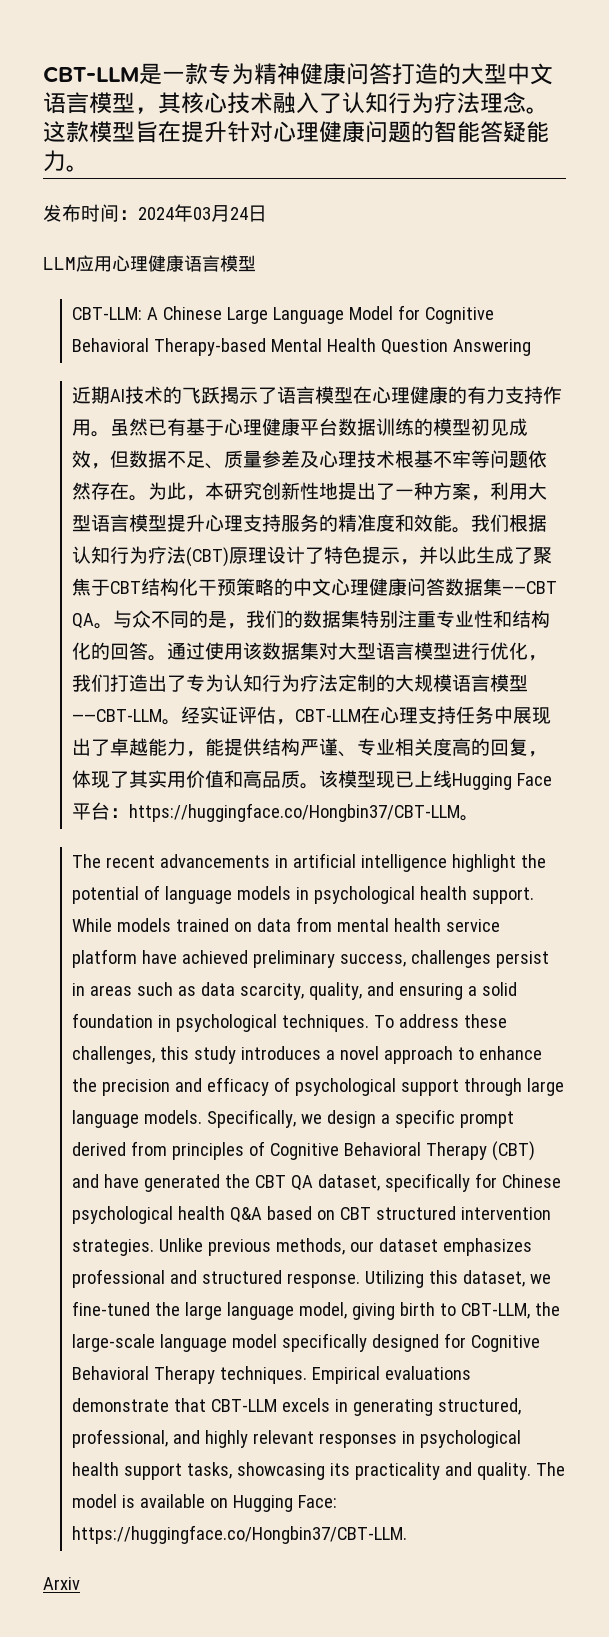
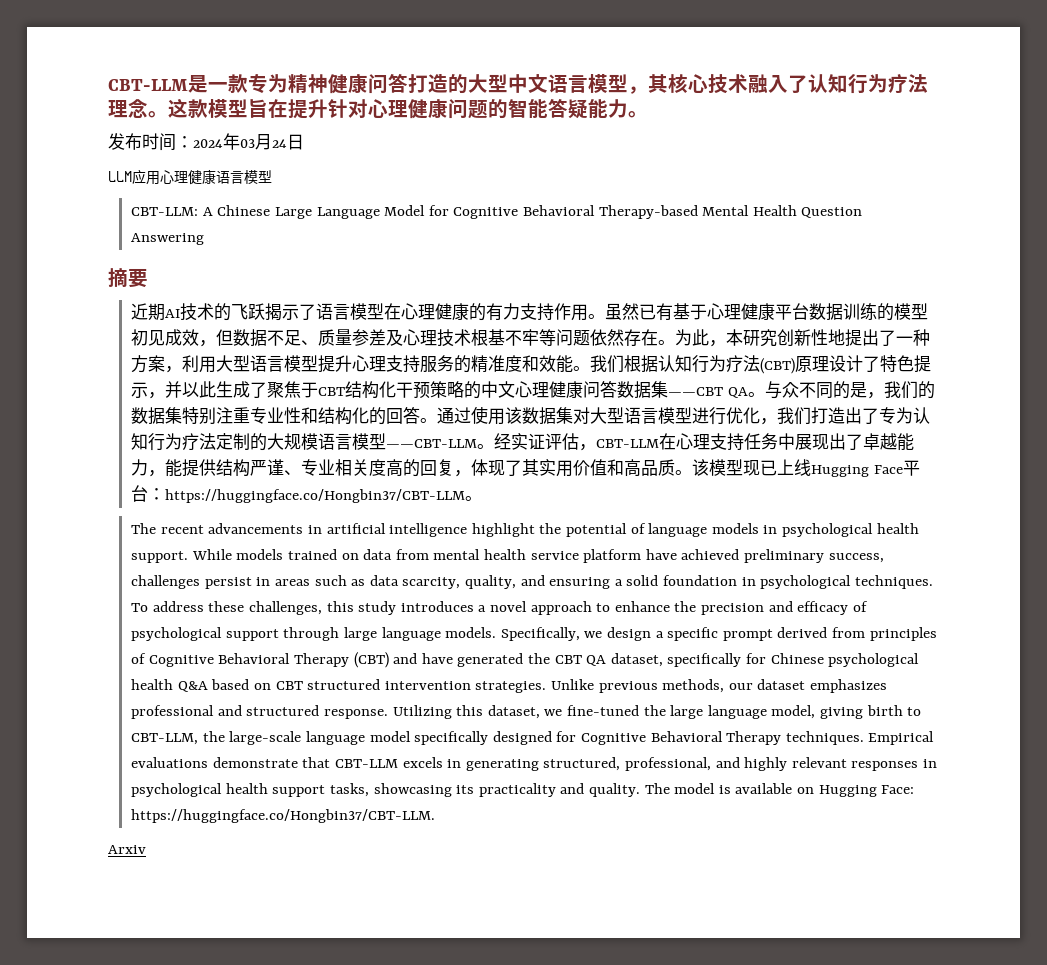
(532, 347) none -> [108,268,148,288] // 摘要

